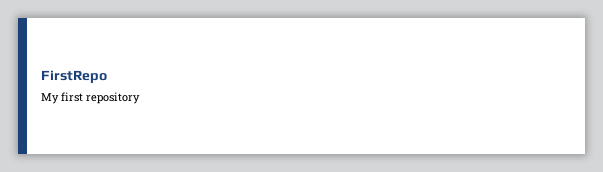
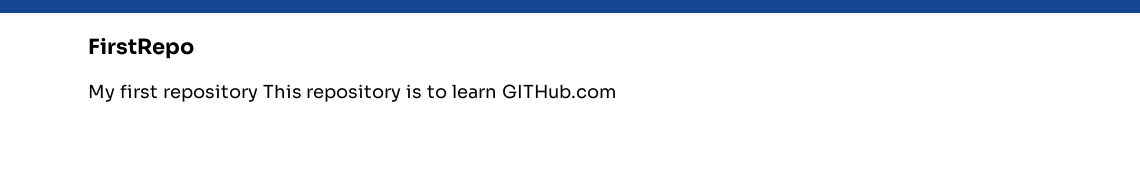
(140, 98) none -> [262,84,616,102] This repository is to learn GITHub.com

